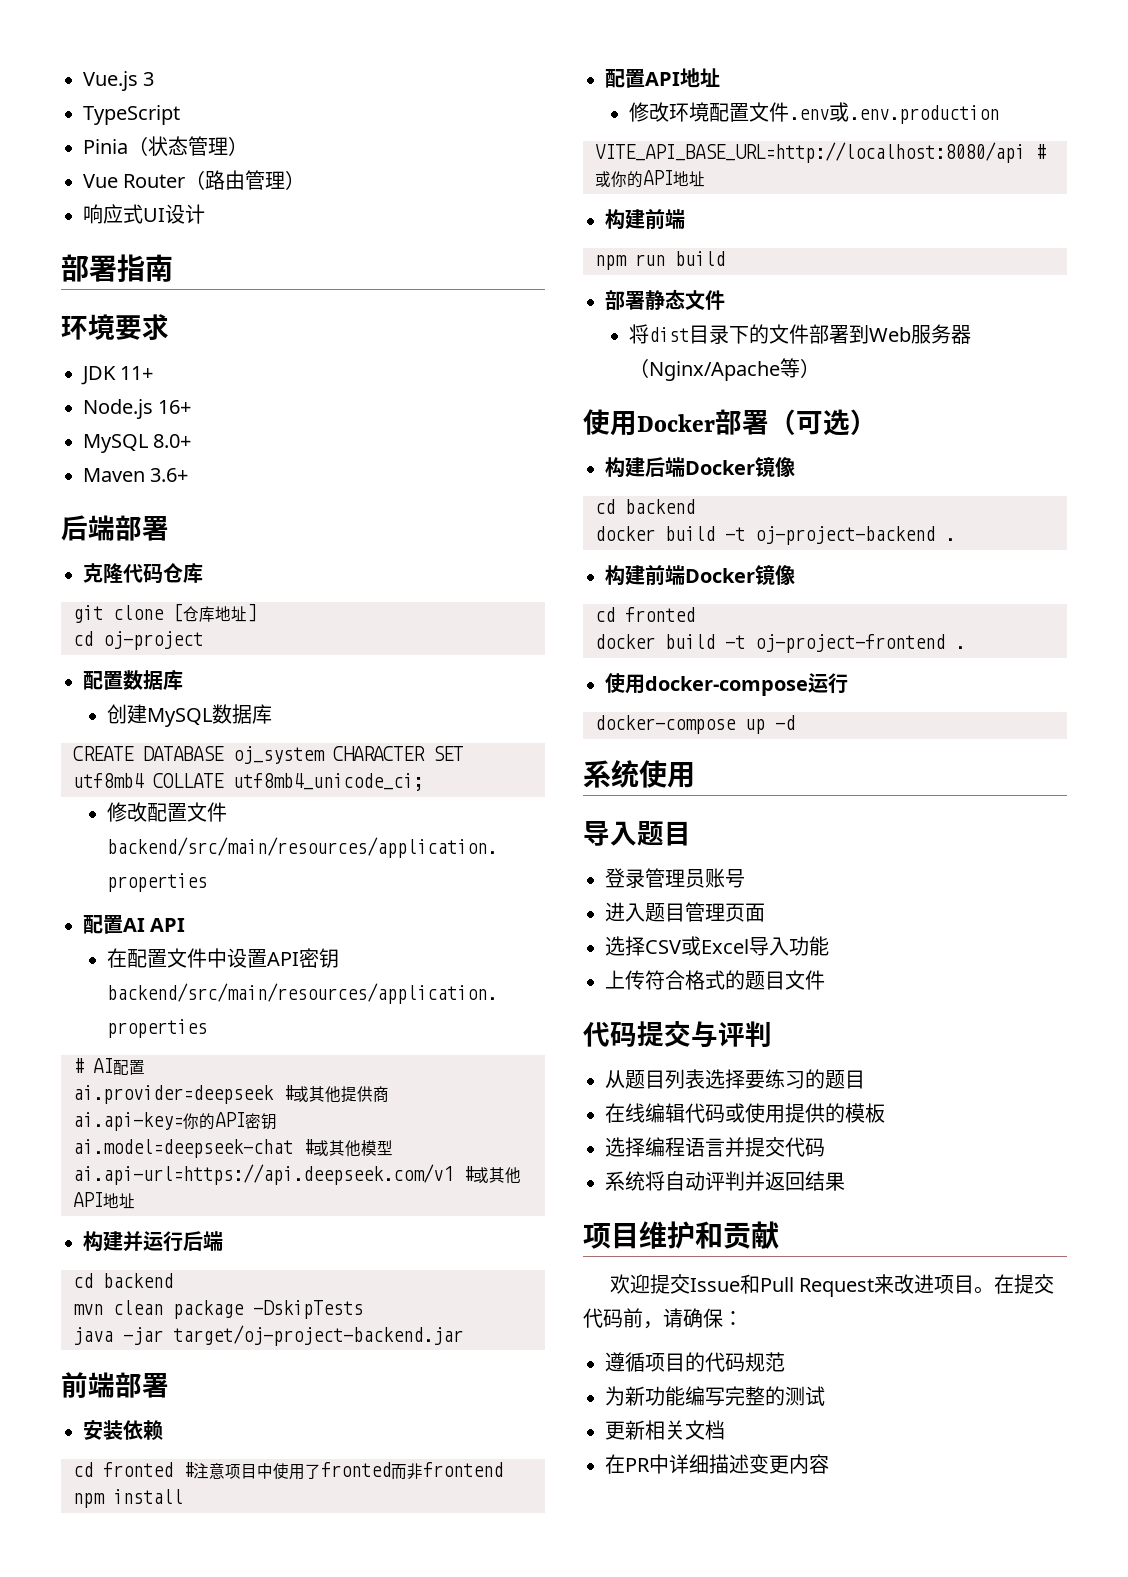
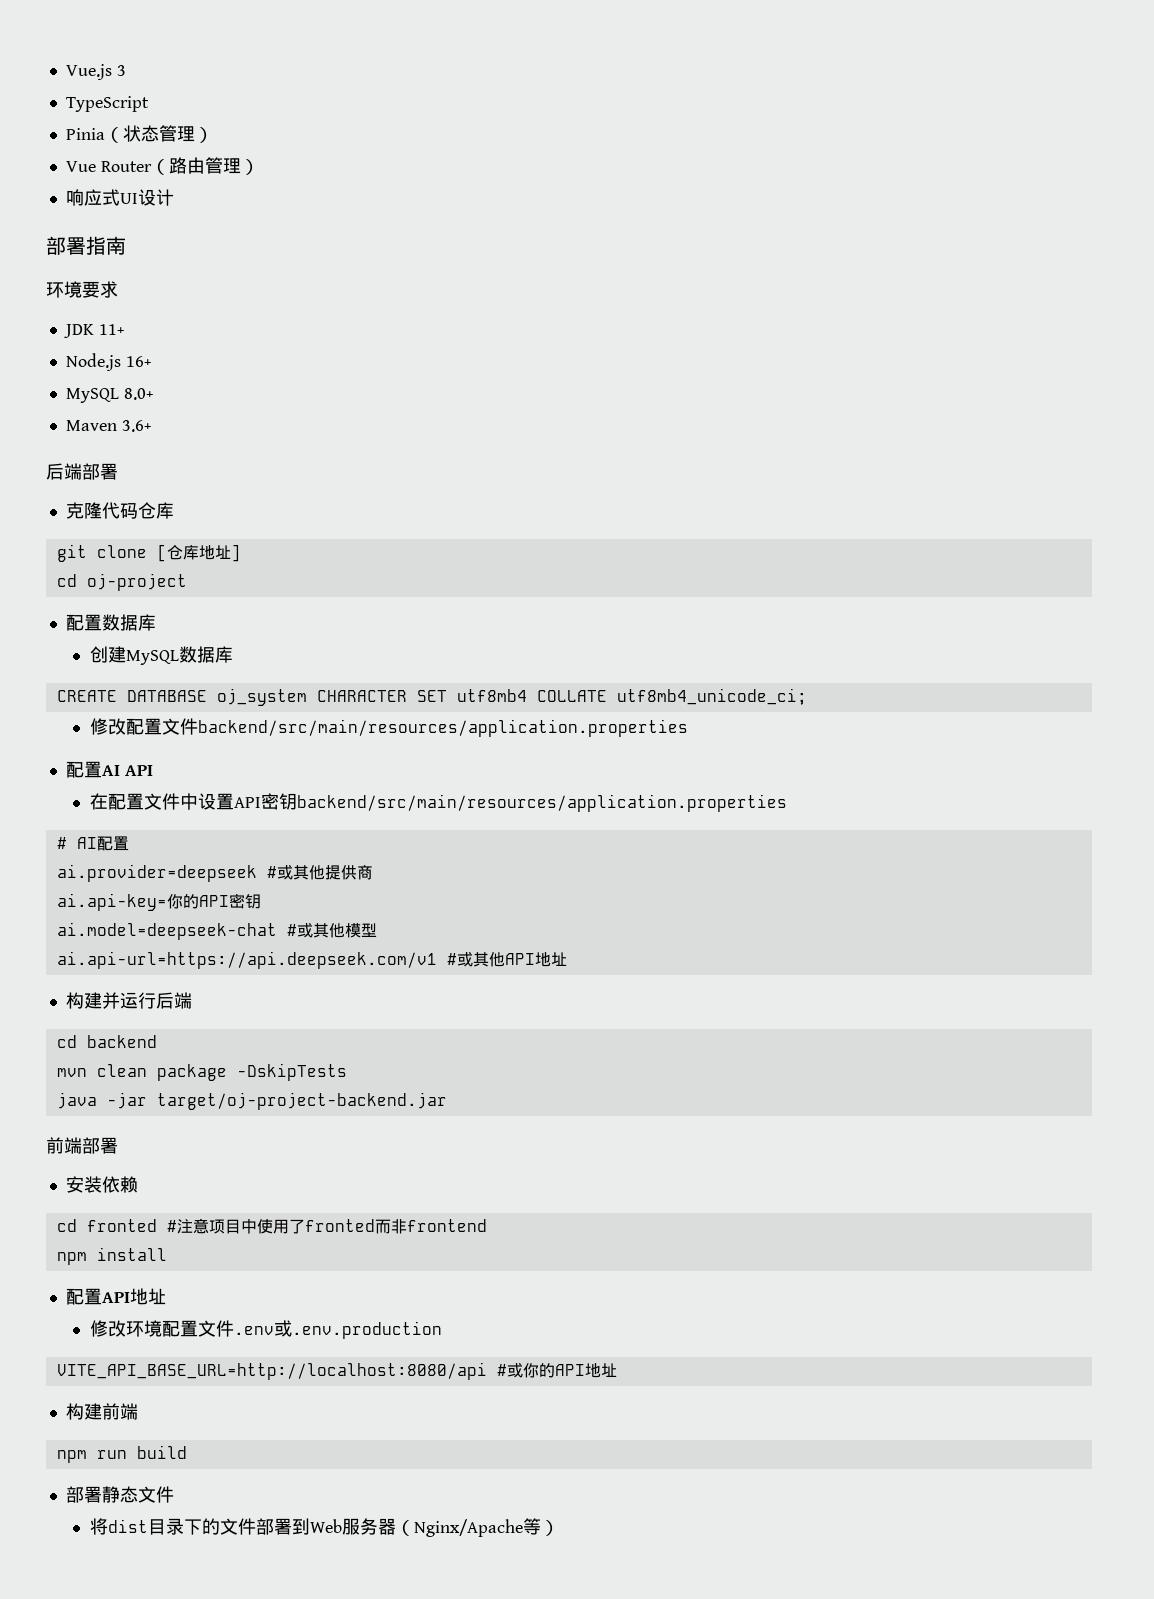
[583,409,877,436] [605,456,795,478] [595,499,695,514] [595,526,955,545] [605,564,795,586] [595,607,695,622] [595,634,965,653] [605,673,848,696] [595,715,795,734] [583,760,695,788] [583,821,691,846] [605,868,745,888] [605,902,765,922] [605,936,829,956] [605,970,825,990] [583,1021,772,1048] [605,1069,865,1089] [605,1103,885,1123] [605,1137,825,1157] [605,1171,845,1191] [583,1221,779,1249] [609,1274,1055,1297] [583,1308,743,1329] [605,1352,785,1372] [605,1386,825,1406] [605,1420,725,1440] [605,1454,829,1474] // 使用Docker部署（可选） // 构建后端Docker镜像 // cd backend // docker build -t oj-project-backend . // 构建前端Docker镜像 // cd fronted // docker build -t oj-project-frontend . // 使用docker-compose运行 // docker-compose up -d // 系统使用 // 导入题目 // 登录管理员账号 // 进入题目管理页面 // 选择CSV或Excel导入功能 // 上传符合格式的题目文件 // 代码提交与评判 // 从题目列表选择要练习的题目 // 在线编辑代码或使用提供的模板 // 选择编程语言并提交代码 // 系统将自动评判并返回结果 // 项目维护和贡献 // 欢迎提交Issue和Pull Request来改进项目。在提交代码前，请确保： // 遵循项目的代码规范 // 为新功能编写完整的测试 // 更新相关文档 // 在PR中详细描述变更内容 -> (559, 1528) none

